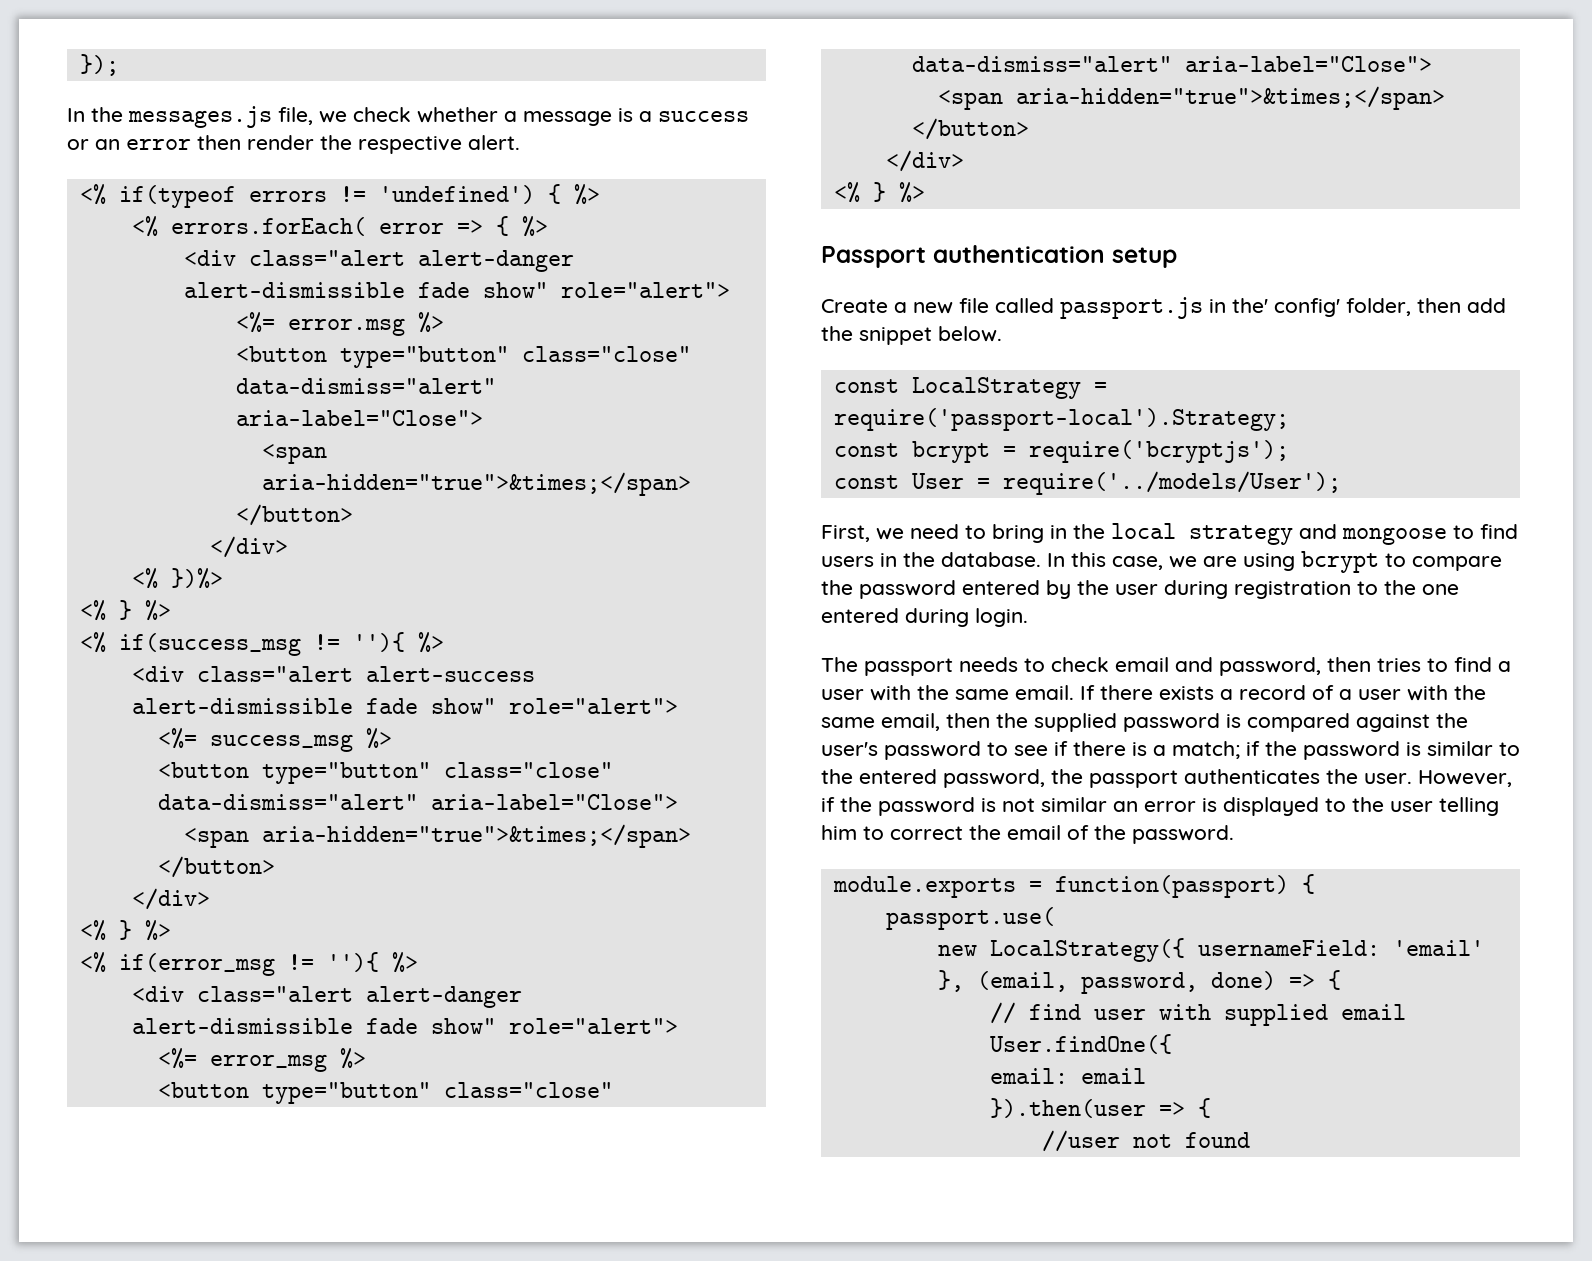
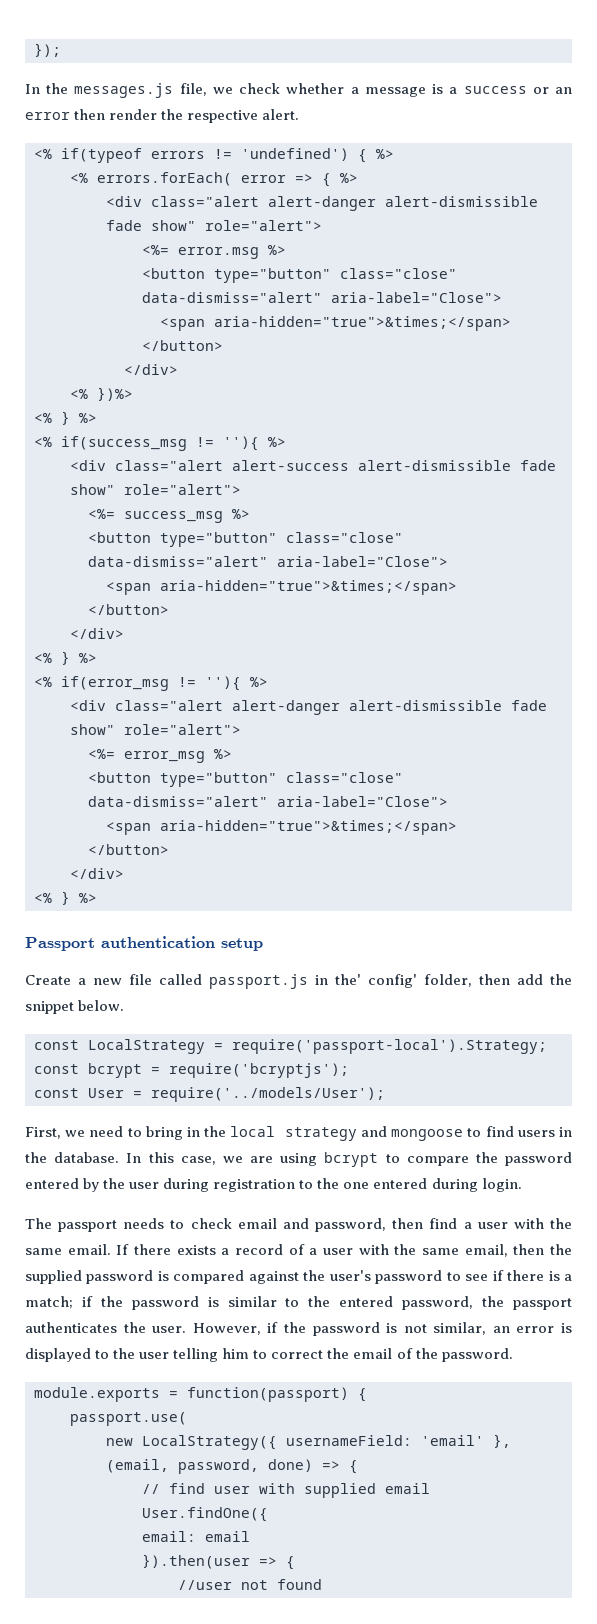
[1377,658,1448,672] tries to -> (424, 1223) none
[1041,797,1107,812] similar -> [433,1322,487,1335] similar,

